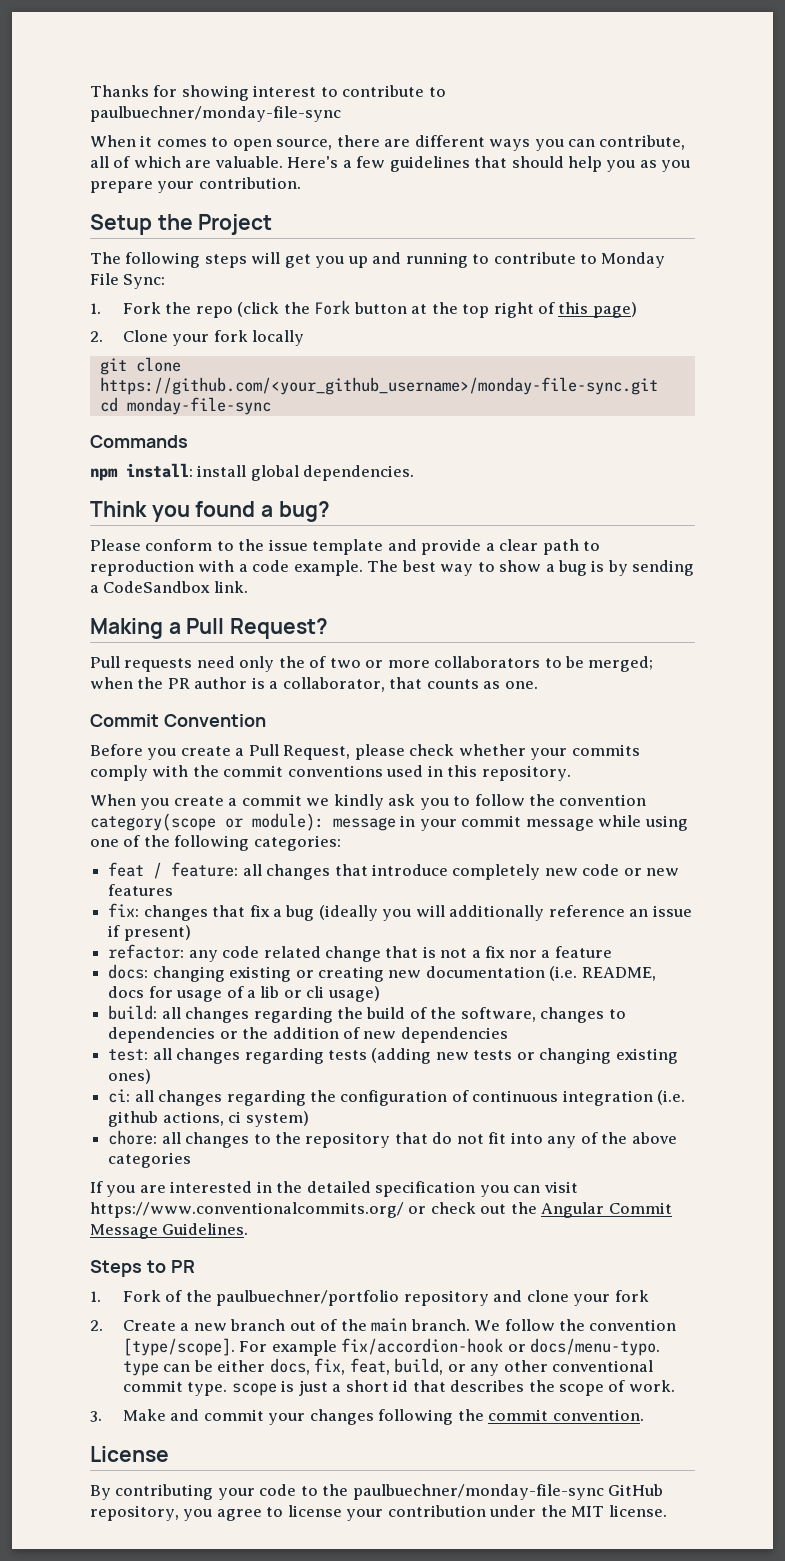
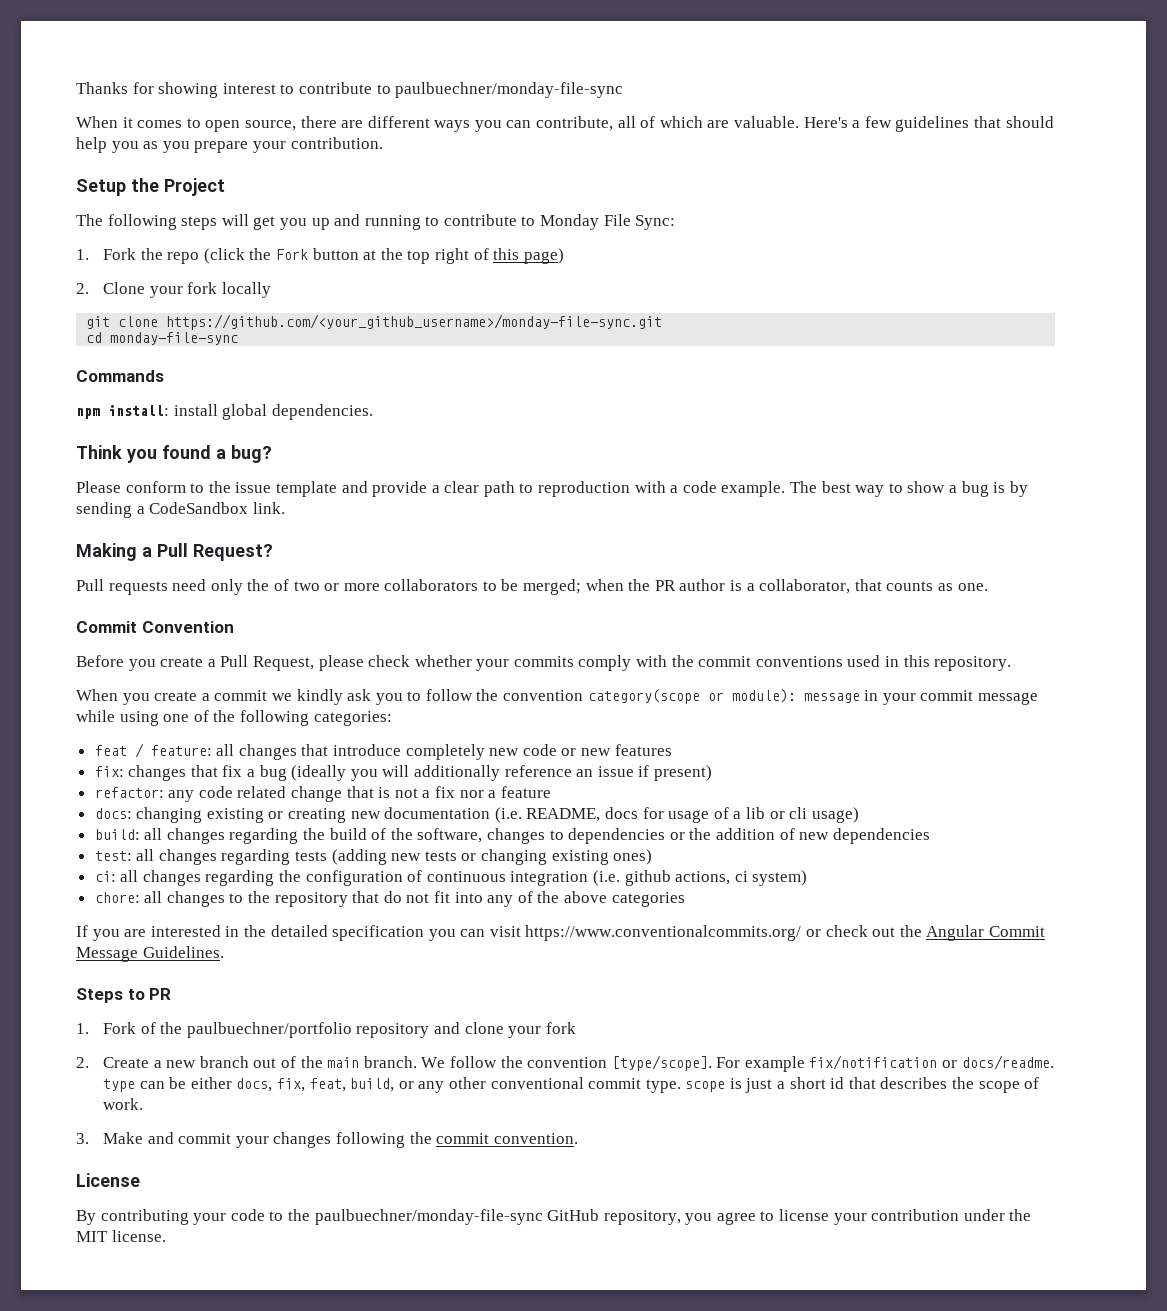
[341,1338,661,1356] fix/accordion-hook or docs/menu-typo. -> [809,1055,1054,1070] fix/notification or docs/readme.

